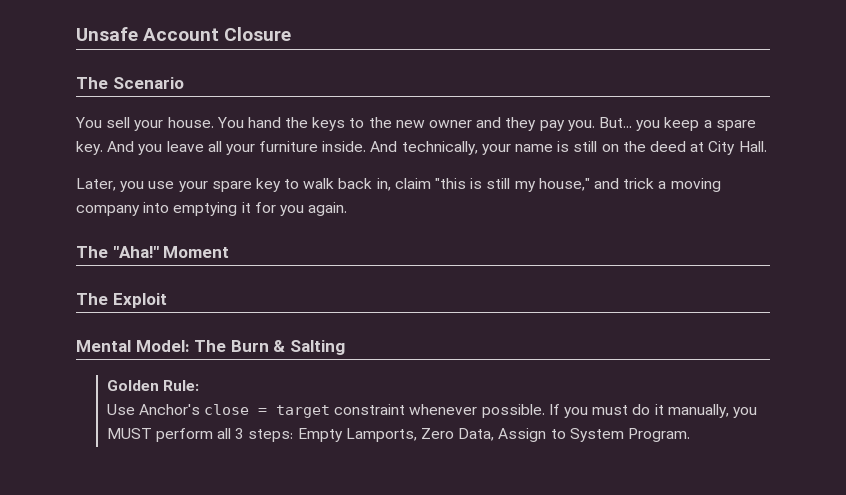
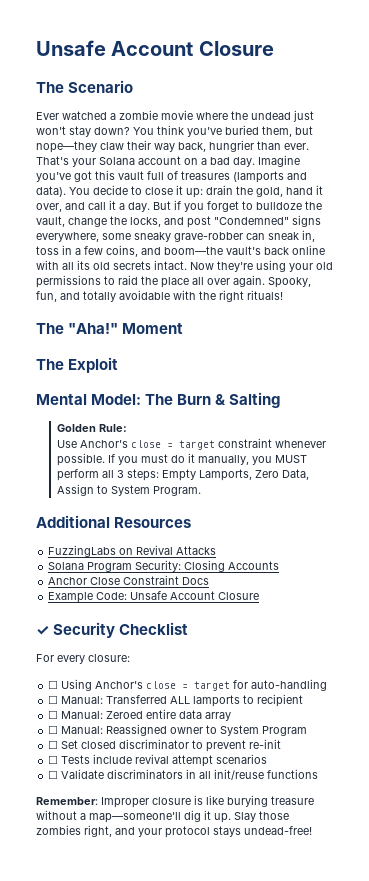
[75,117,756,131] [76,141,767,155] [76,178,721,192] [76,202,348,216] You sell your house. You hand the keys to the new owner and they pay you. But... you keep a spare key. And you leave all your furniture inside. And technically, your name is still on the deed at City Hall. // Later, you use your spare key to walk back in, claim "this is still my house," and trick a moving company into emptying it for you again. -> [36,110,314,122] [36,125,313,137] [36,140,309,153] [36,155,300,167] [36,170,307,183] [36,185,323,198] [36,200,322,212] [36,215,321,228] [36,230,315,242] [36,245,325,257] [36,260,333,272] [36,275,311,288] [36,290,283,302] Ever watched a zombie movie where the undead just won't stay down? You think you've buried them, but nope—they claw their way back, hungrier than ever. That's your Solana account on a bad day. Imagine you've got this vault full of treasures (lamports and data). You decide to close it up: drain the gold, hand it over, and call it a day. But if you forget to bulldoze the vault, change the locks, and post "Condemned" signs everywhere, some sneaky grave-robber can sneak in, toss in a few coins, and boom—the vault's back online with all its old secrets intact. Now they're using your old permissions to raid the place all over again. Spooky, fun, and totally avoidable with the right rituals!
(690, 435) none -> [36,515,192,528] [48,545,217,557] [48,560,280,572] [48,575,210,585] [48,591,260,603] [36,622,189,638] [36,654,130,664] [48,679,328,691] [48,694,304,707] [48,709,232,721] [48,724,308,736] [48,739,282,752] [48,754,268,767] [48,769,319,780] [36,795,314,808] [36,810,289,823] [36,825,312,838] // Additional Resources // FuzzingLabs on Revival Attacks // Solana Program Security: Closing Accounts // Anchor Close Constraint Docs // Example Code: Unsafe Account Closure // ✓ Security Checklist // For every closure: // ☐ Using Anchor's close = target for auto-handling // ☐ Manual: Transferred ALL lamports to recipient // ☐ Manual: Zeroed entire data array // ☐ Manual: Reassigned owner to System Program // ☐ Set closed discriminator to prevent re-init // ☐ Tests include revival attempt scenarios // ☐ Validate discriminators in all init/reuse functions // Remember: Improper closure is like burying treasure without a map—someone'll dig it up. Slay those zombies right, and your protocol stays undead-free!

